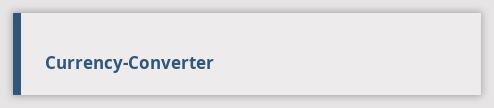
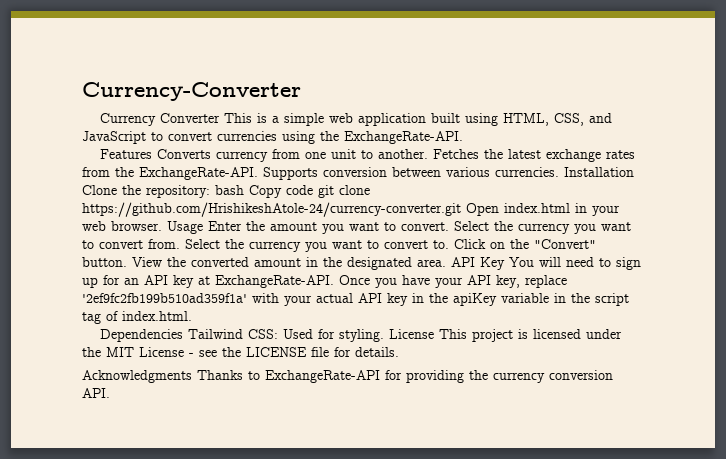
(214, 64) none -> [100,113,613,126] [82,131,463,144] [100,149,636,162] [82,167,634,180] [82,185,370,198] [82,202,620,217] [82,221,631,234] [82,239,596,252] [82,257,641,270] [82,275,567,288] [82,293,629,306] [82,311,192,324] [100,329,623,342] [82,347,399,357] [82,370,613,383] [82,388,110,398] // Currency Converter This is a simple web application built using HTML, CSS, and JavaScript to convert currencies using the ExchangeRate-API. // Features Converts currency from one unit to another. Fetches the latest exchange rates from the ExchangeRate-API. Supports conversion between various currencies. Installation Clone the repository: bash Copy code git clone https://github.com/HrishikeshAtole-24/currency-converter.git Open index.html in your web browser. Usage Enter the amount you want to convert. Select the currency you want to convert from. Select the currency you want to convert to. Click on the "Convert" button. View the converted amount in the designated area. API Key You will need to sign up for an API key at ExchangeRate-API. Once you have your API key, replace '2ef9fc2fb199b510ad359f1a' with your actual API key in the apiKey variable in the script tag of index.html. // Dependencies Tailwind CSS: Used for styling. License This project is licensed under the MIT License - see the LICENSE file for details. // Acknowledgments Thanks to ExchangeRate-API for providing the currency conversion API.

